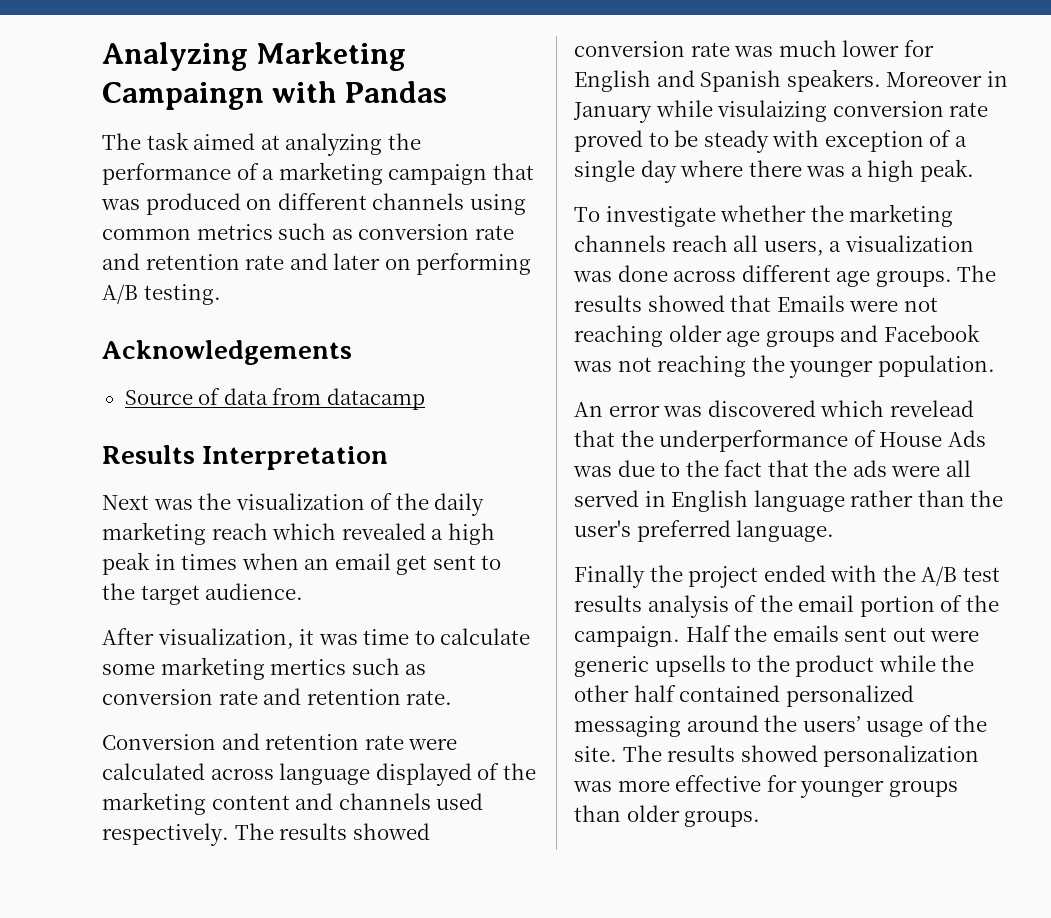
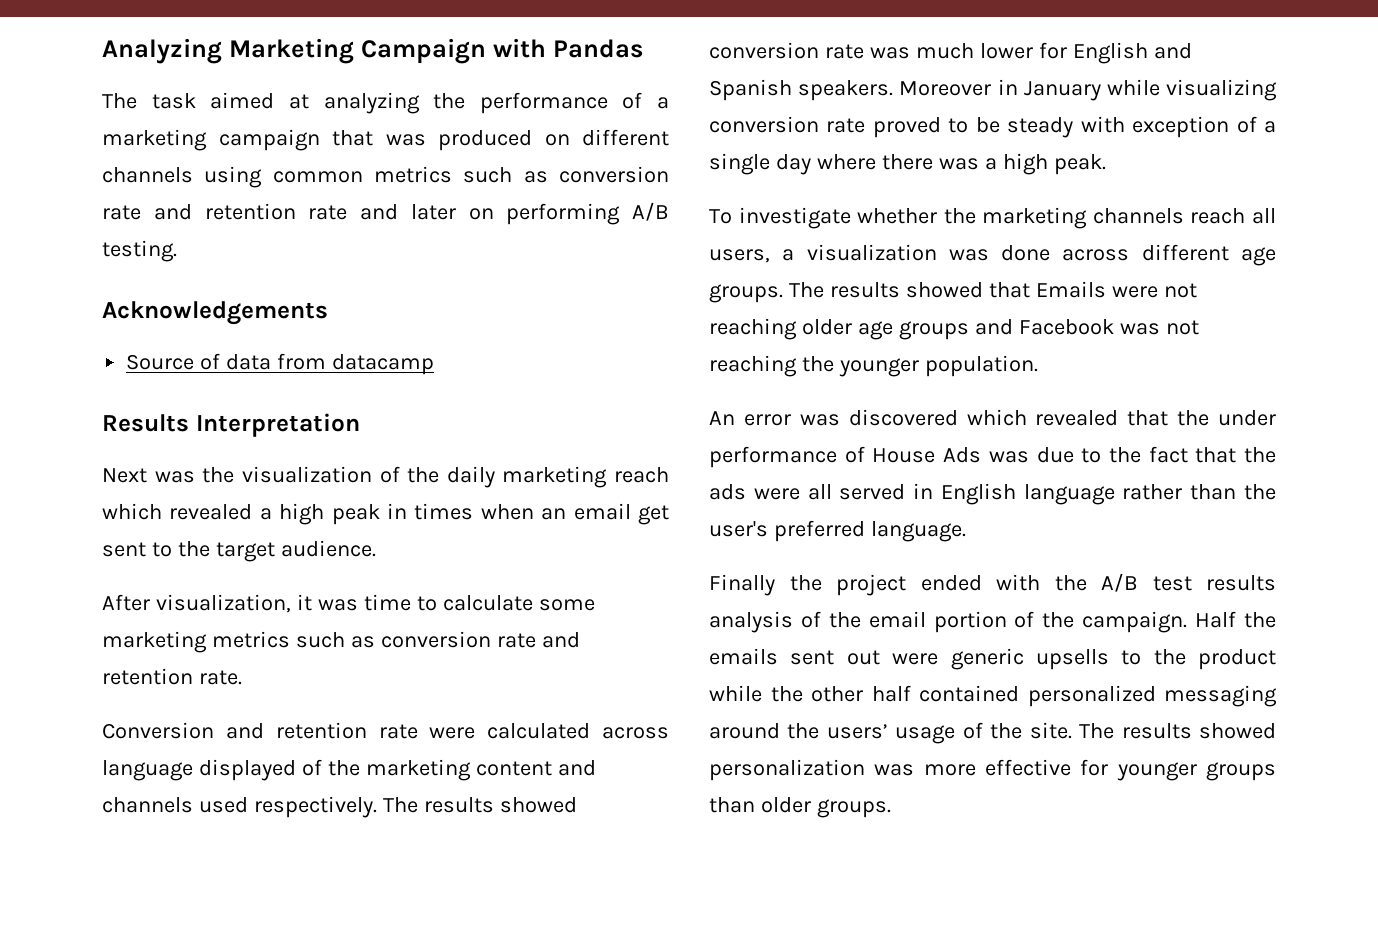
[102,82,264,110] Campaingn -> [360,38,486,64] Campaign
[270,659,347,675] mertics -> [211,631,290,648] metrics
[717,100,828,122] visulaizing -> [1166,79,1277,101] visualizing
[889,400,974,417] [574,430,849,452] revelead that the underperformance -> [1035,410,1276,426] [709,446,837,468] revealed that the under performance

